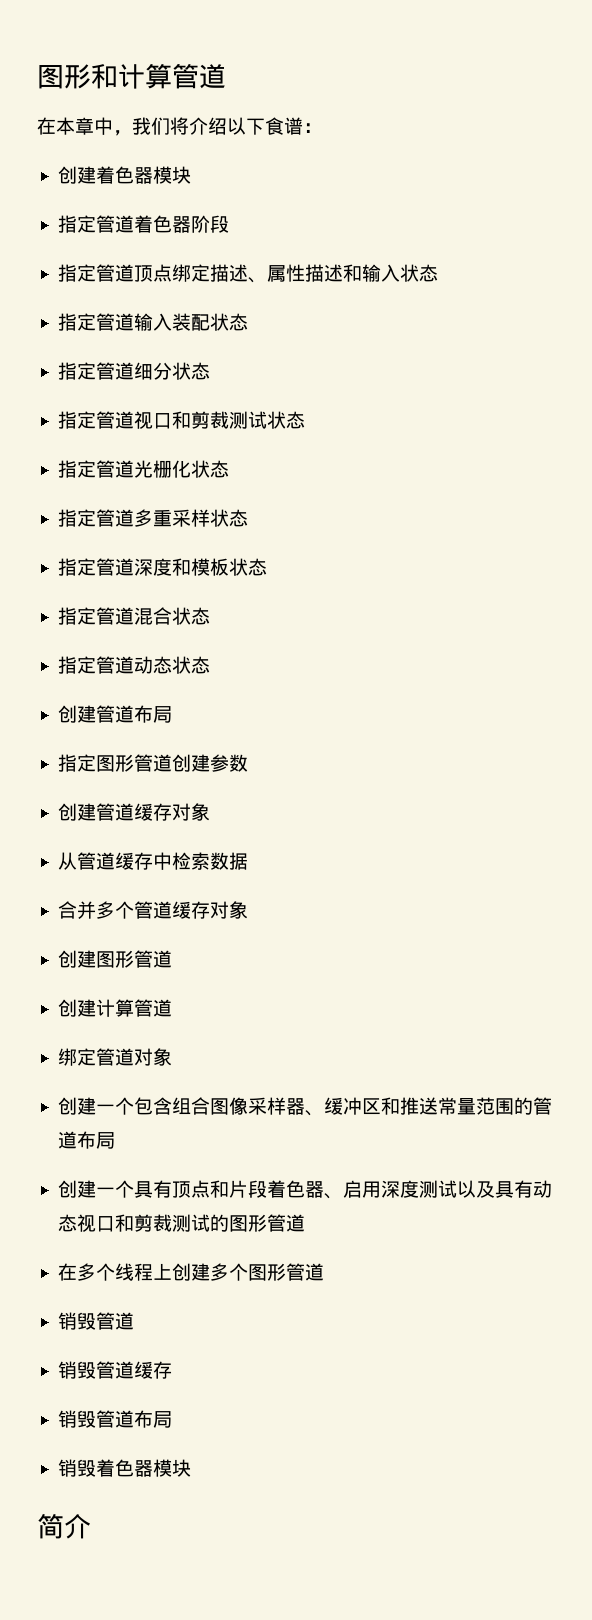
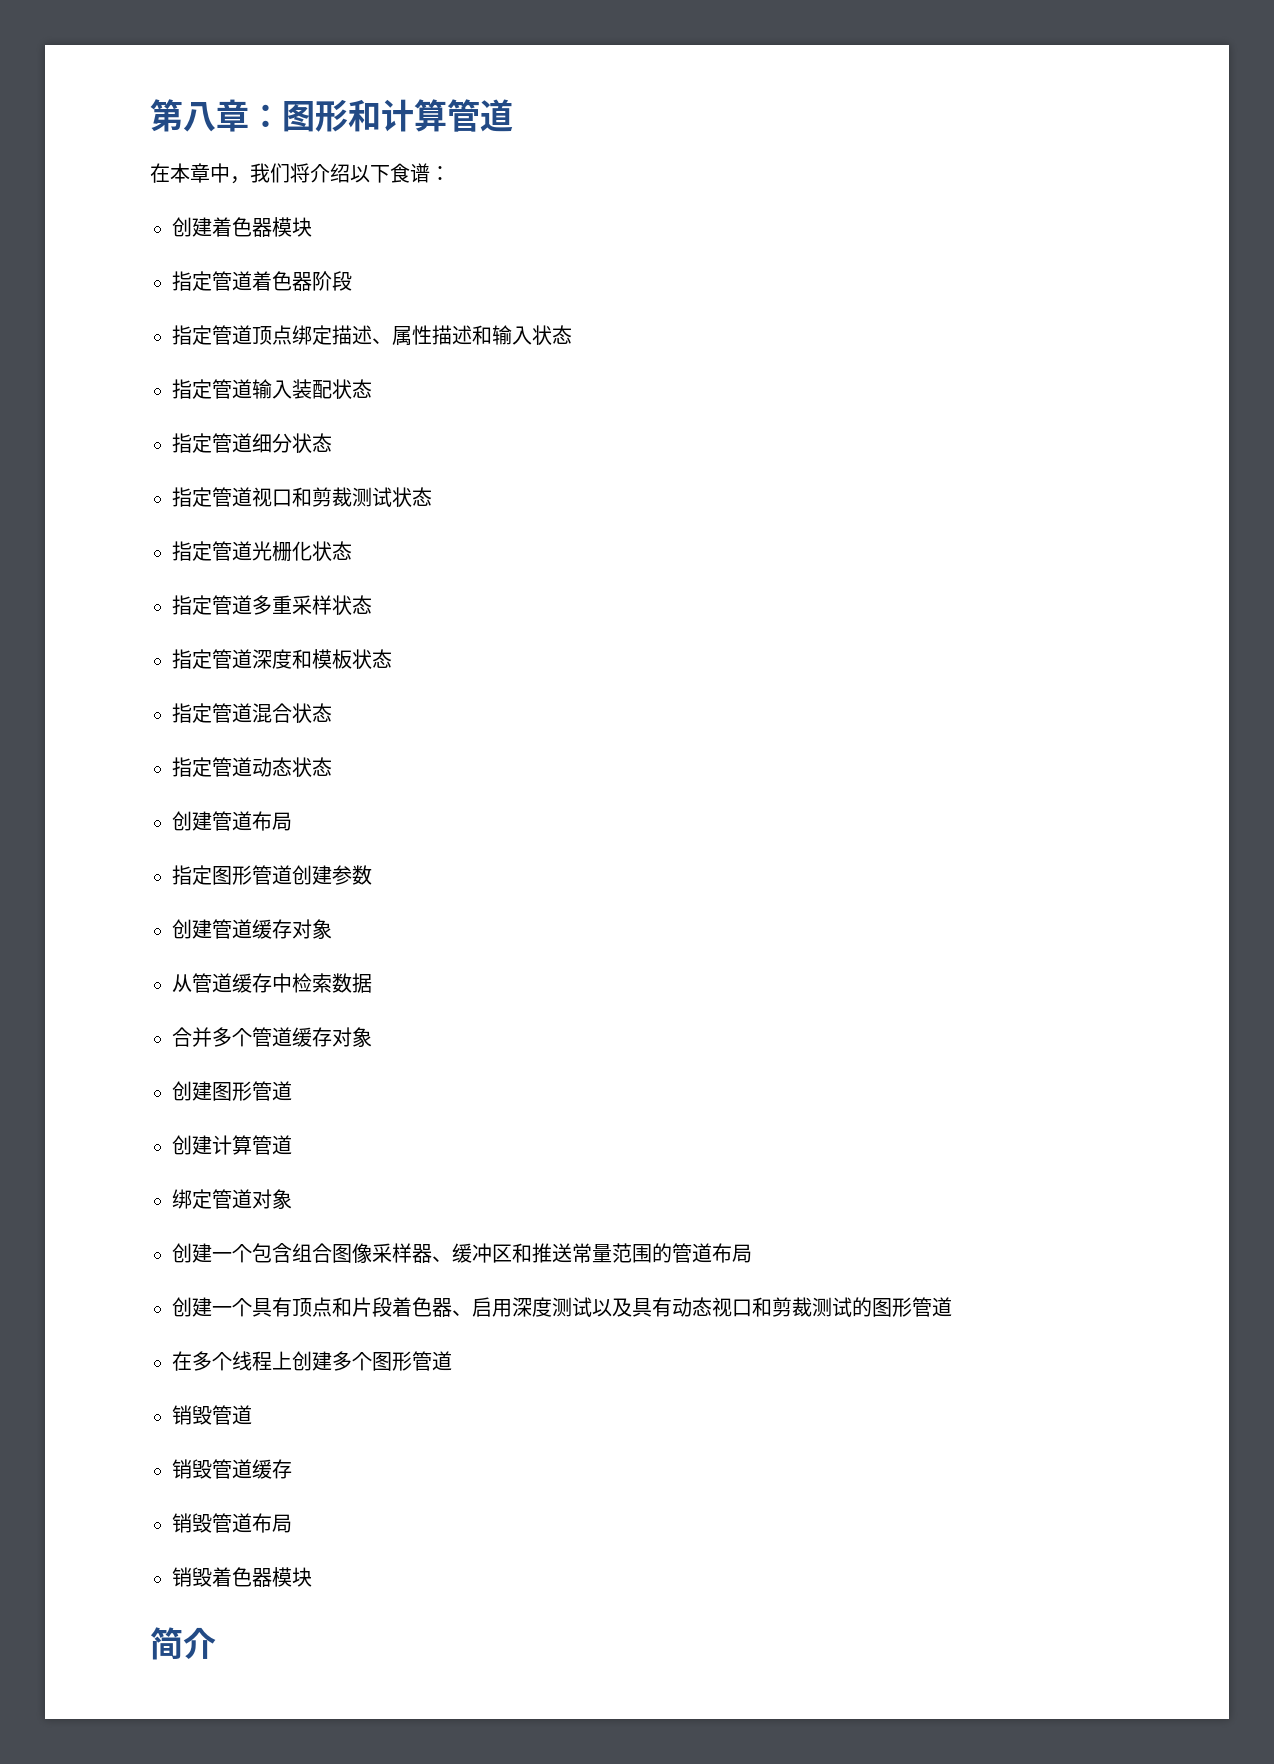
(37, 77) none -> [150,99,282,132] 第八章：

